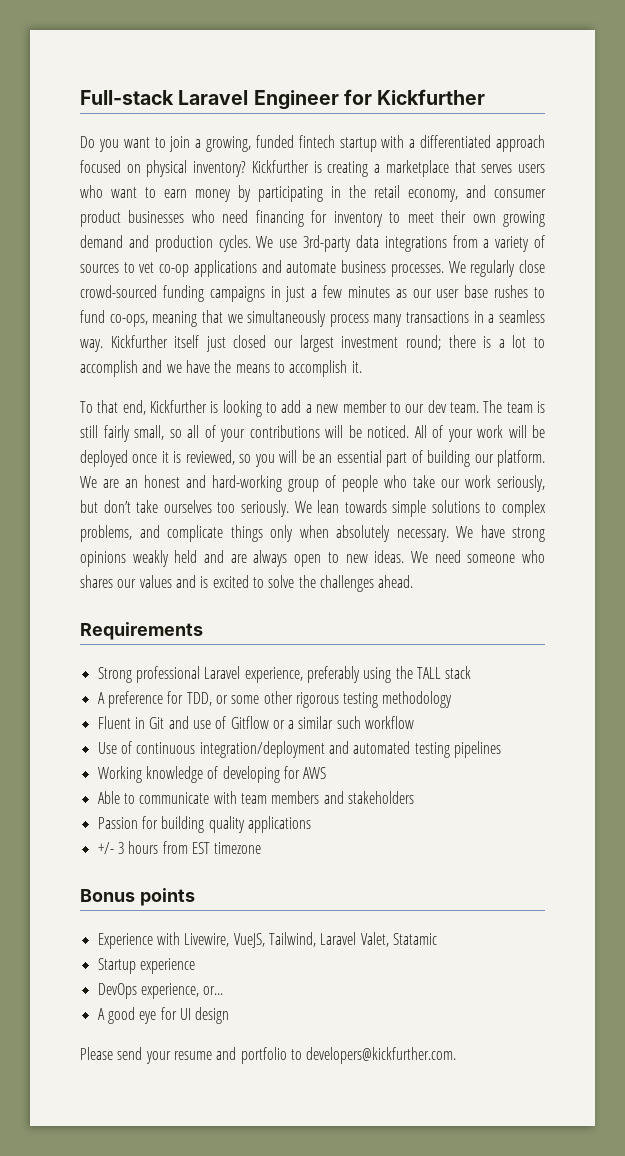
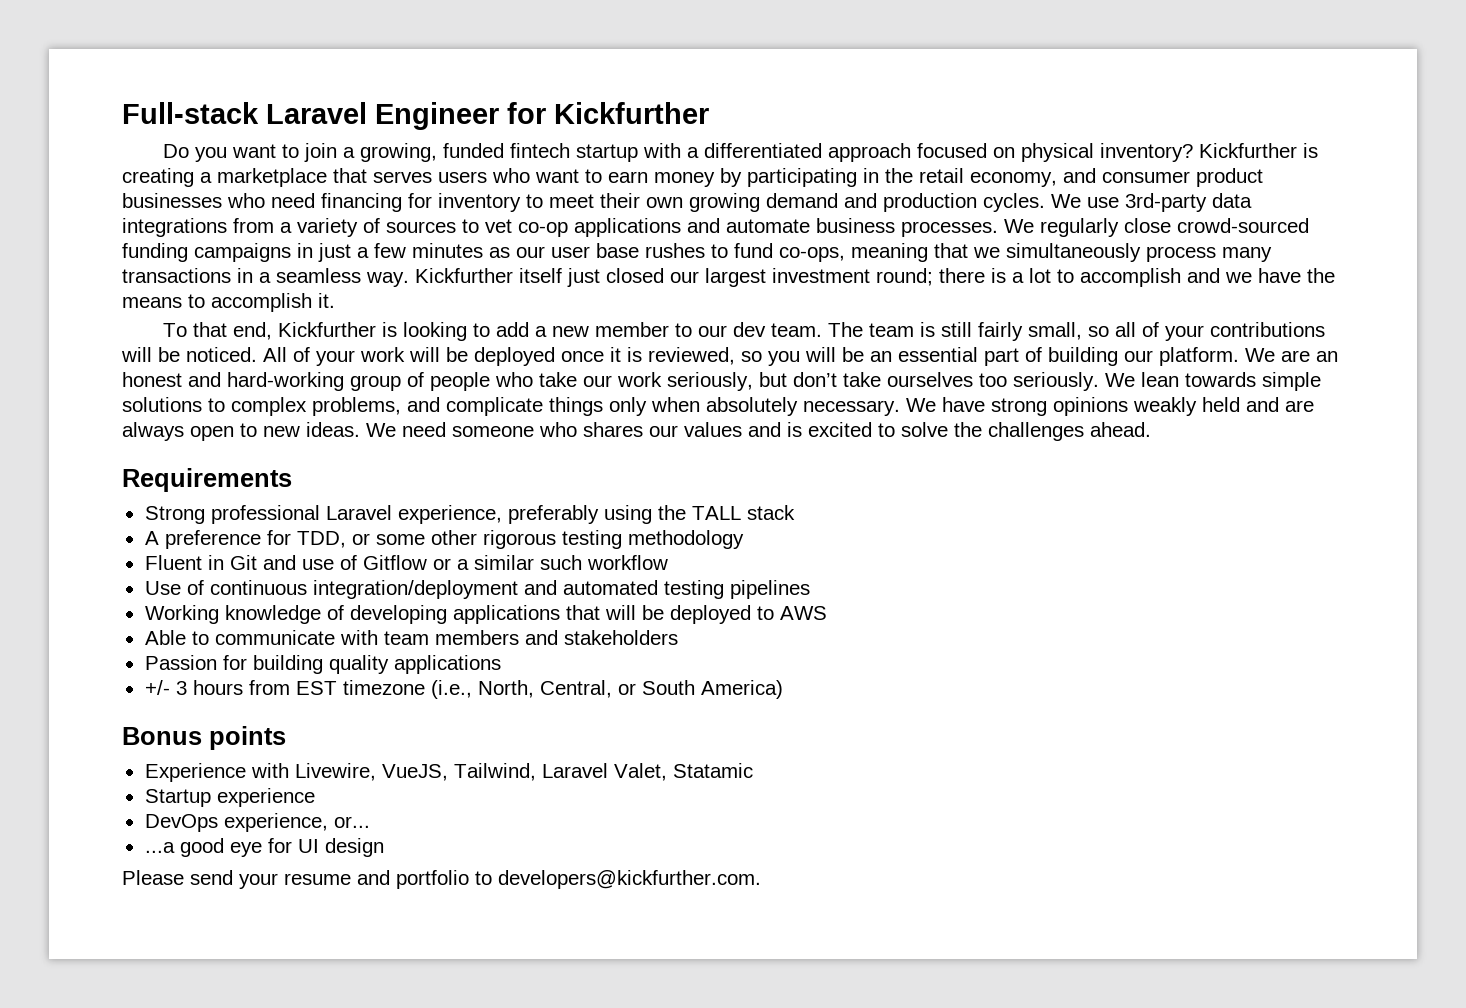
[283,766,300,779] for -> [452,605,774,624] applications that will be deployed to
(262, 848) none -> [430,680,783,699] (i.e., North, Central, or South America)
[97,1008,105,1020] A -> [144,842,175,853] ...a

